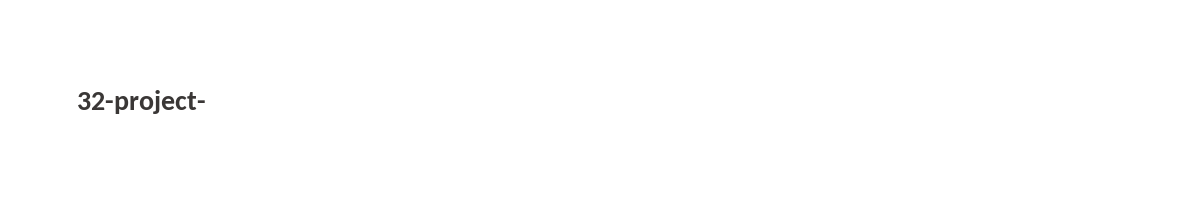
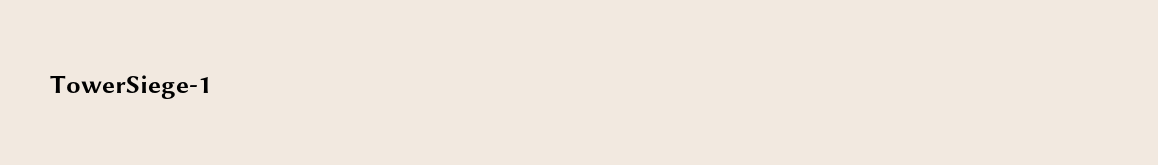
[77,90,206,114] 32-project- -> [50,75,211,99] TowerSiege-1

